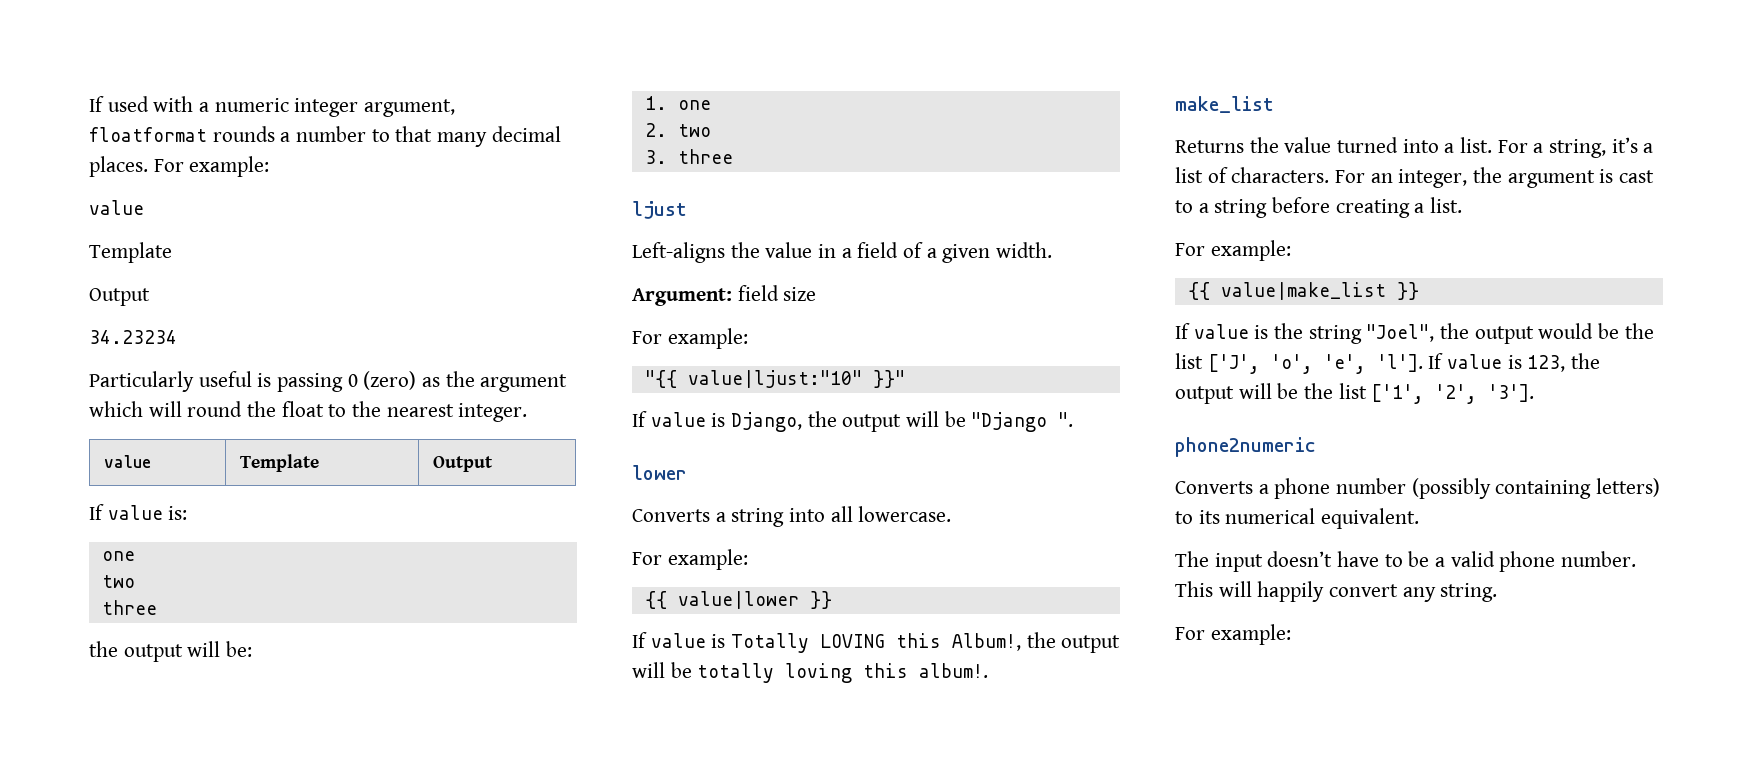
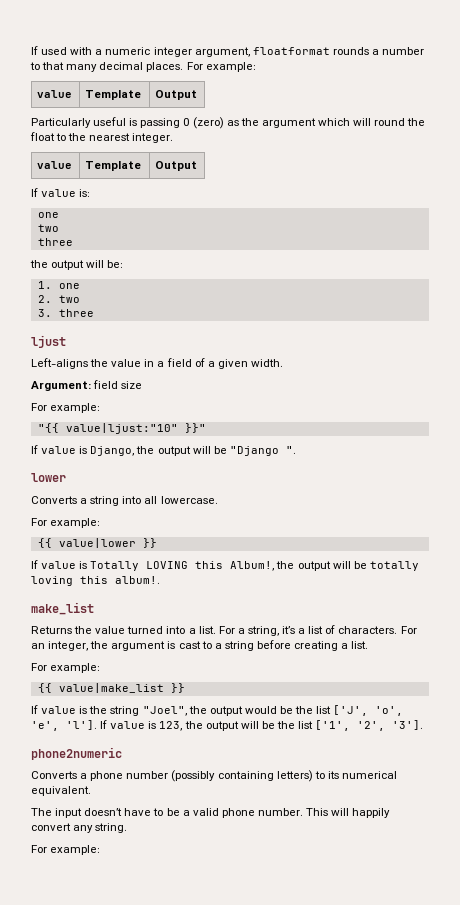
[89,200,144,215] [89,242,172,263] [89,288,150,306] [89,330,177,344] // value // Template // Output // 34.23234 -> [37,90,73,98] [85,90,142,100] [155,90,198,100] // value | Template | Output

